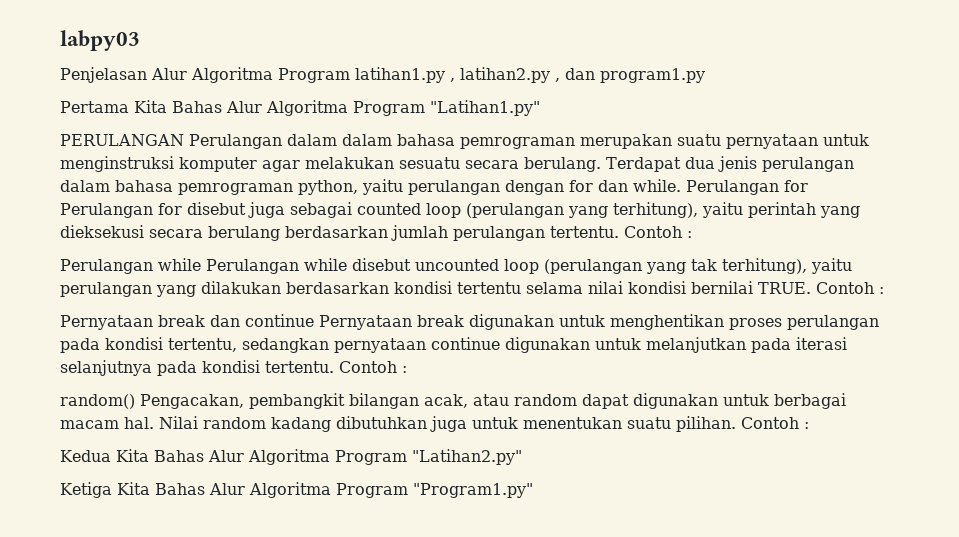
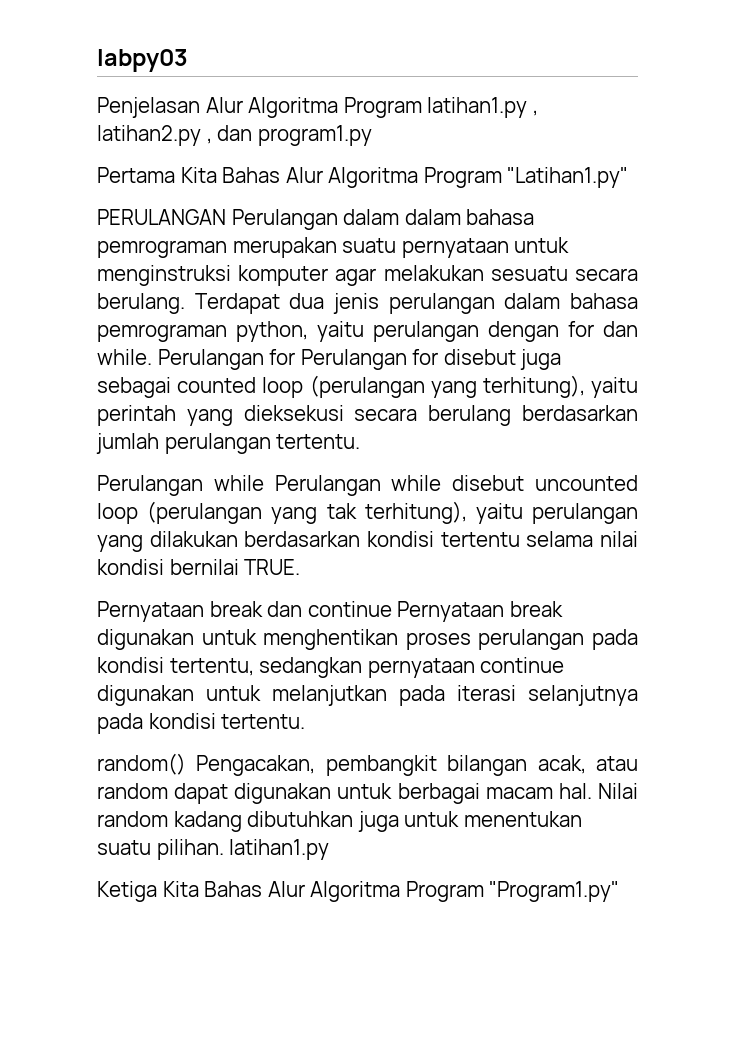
[624,226,692,238] Contoh : -> (361, 441) none
[816,282,884,294] Contoh : -> (301, 567) none
[339,361,407,373] Contoh : -> (306, 721) none
[741,417,809,429] [60,449,522,465] Contoh : // Kedua Kita Bahas Alur Algoritma Program "Latihan2.py" -> [229,839,330,860] latihan1.py

